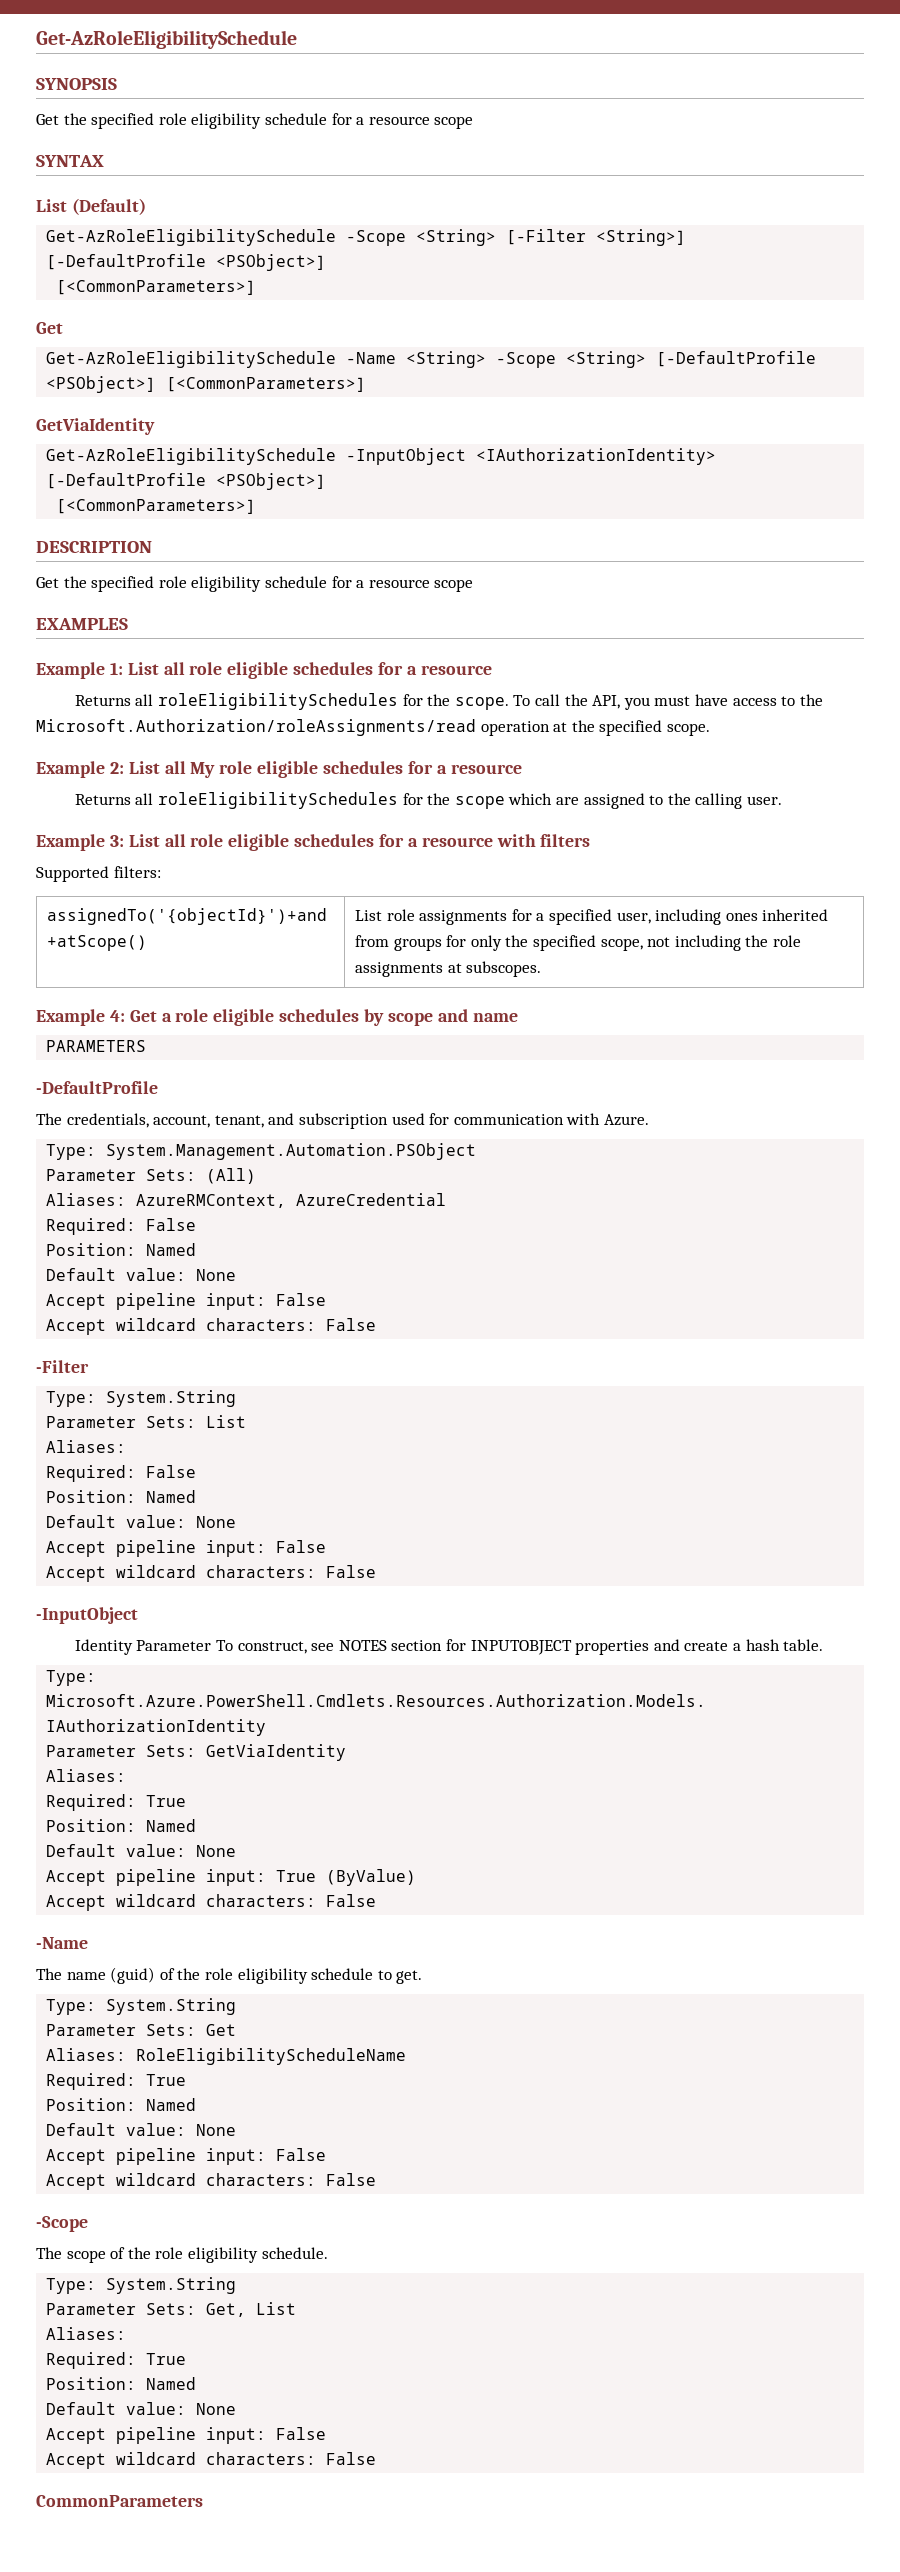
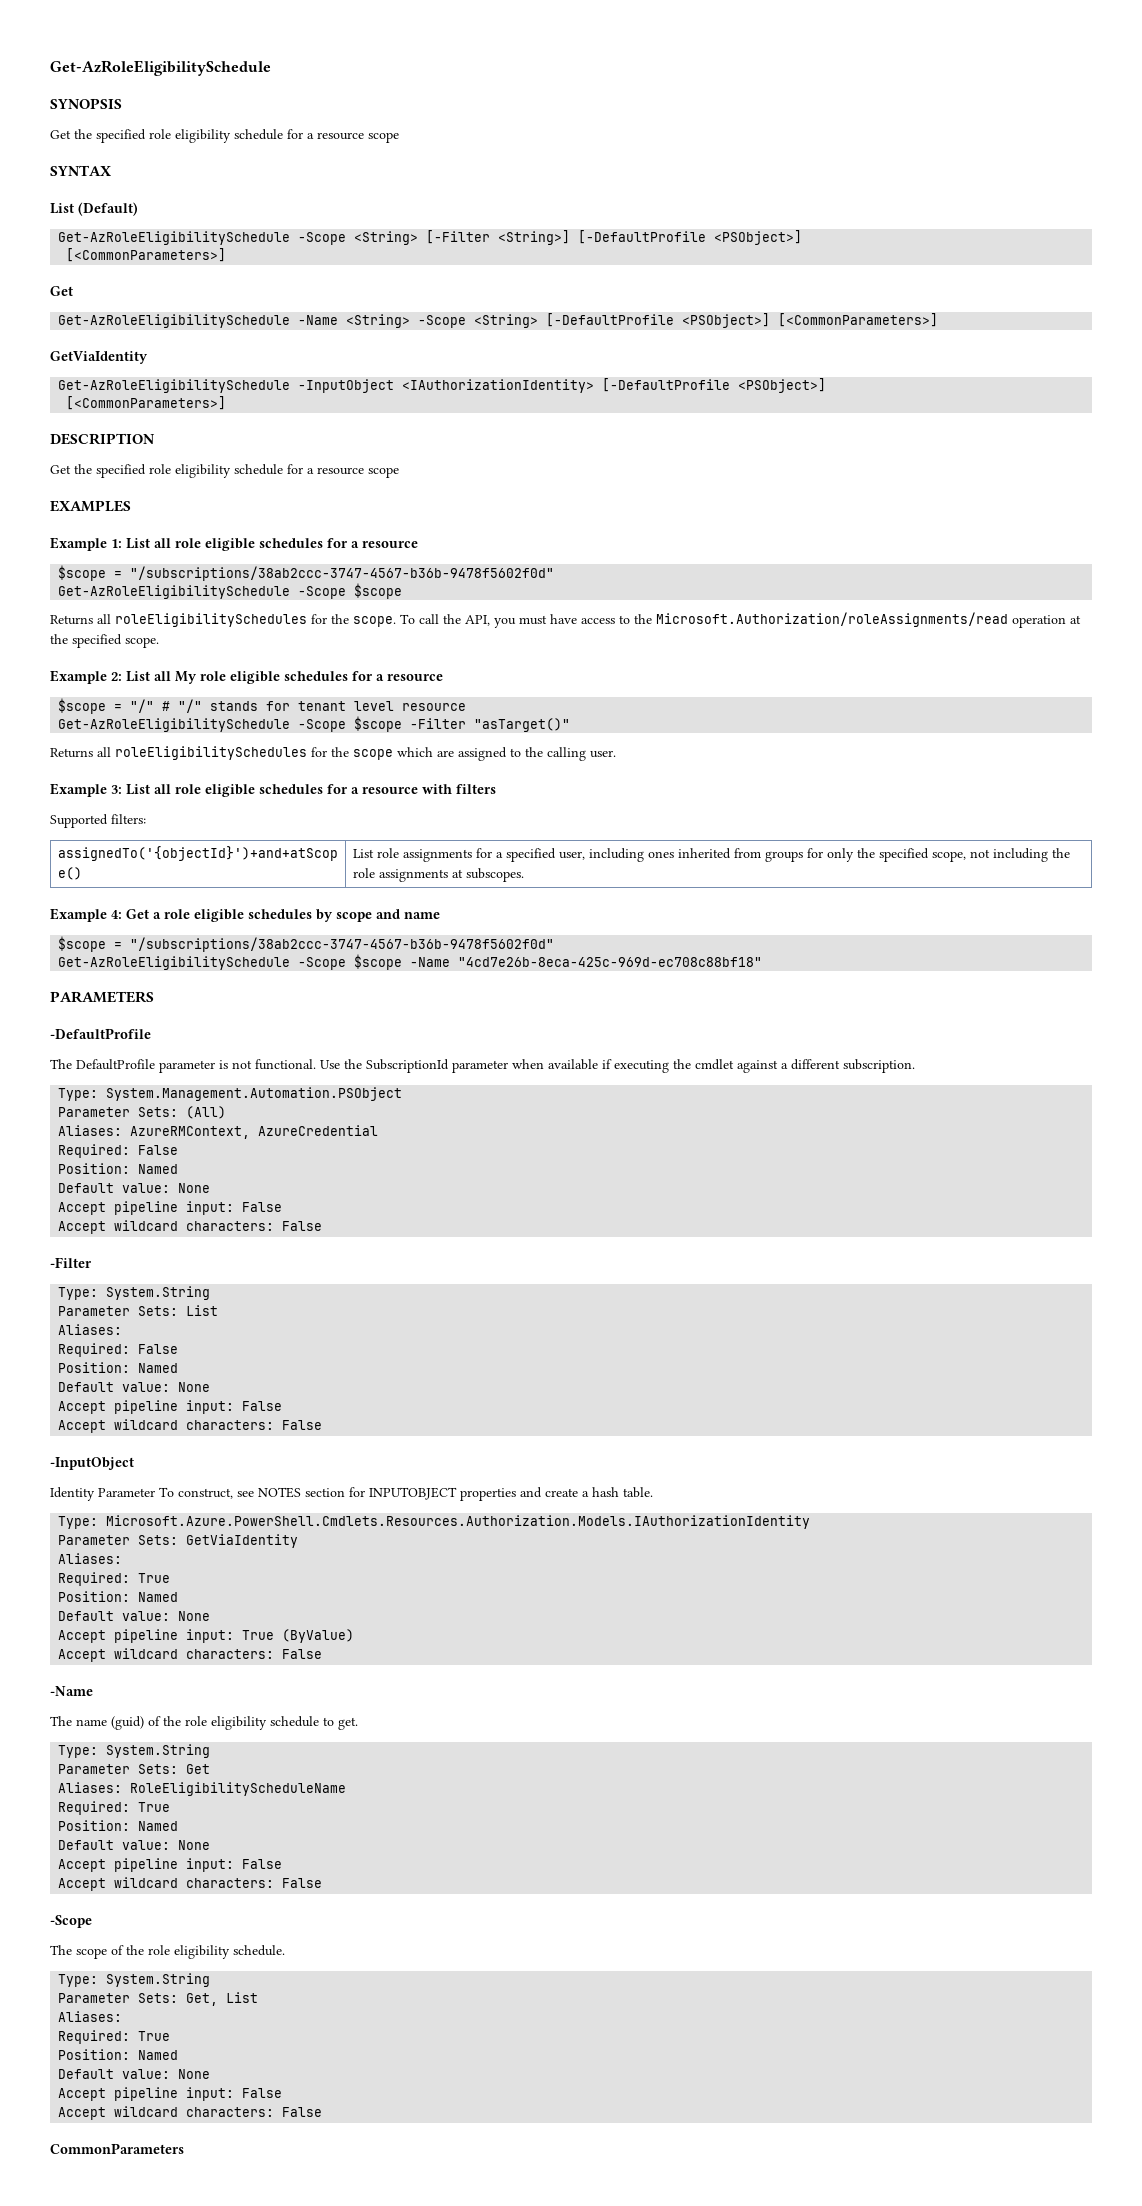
(492, 670) none -> [58,565,555,581] [58,583,403,599] // $scope = "/subscriptions/38ab2ccc-3747-4567-b36b-9478f5602f0d" // Get-AzRoleEligibilitySchedule -Scope $scope
(522, 769) none -> [58,698,467,714] [58,716,571,732] // $scope = "/" # "/" stands for tenant level resource // Get-AzRoleEligibilitySchedule -Scope $scope -Filter "asTarget()"
[46,1040,147,1052] [36,1081,158,1094] [36,1113,649,1129] PARAMETERS // -DefaultProfile // The credentials, account, tenant, and subscription used for communication with Azure. -> [58,936,555,952] [58,954,763,970] [50,991,154,1003] [50,1028,151,1039] [50,1059,915,1073] $scope = "/subscriptions/38ab2ccc-3747-4567-b36b-9478f5602f0d" // Get-AzRoleEligibilitySchedule -Scope $scope -Name "4cd7e26b-8eca-425c-969d-ec708c88bf18" // PARAMETERS // -DefaultProfile // The DefaultProfile parameter is not functional. Use the SubscriptionId parameter when available if executing the cmdlet against a different subscription.

